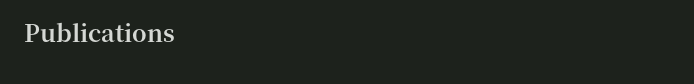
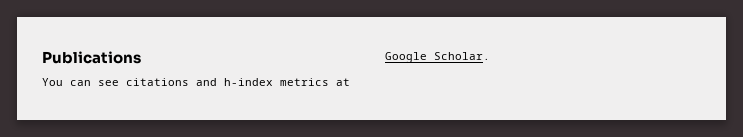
(175, 32) none -> [42,78,350,86] [385,52,490,63] // You can see citations and h-index metrics at Google Scholar.

